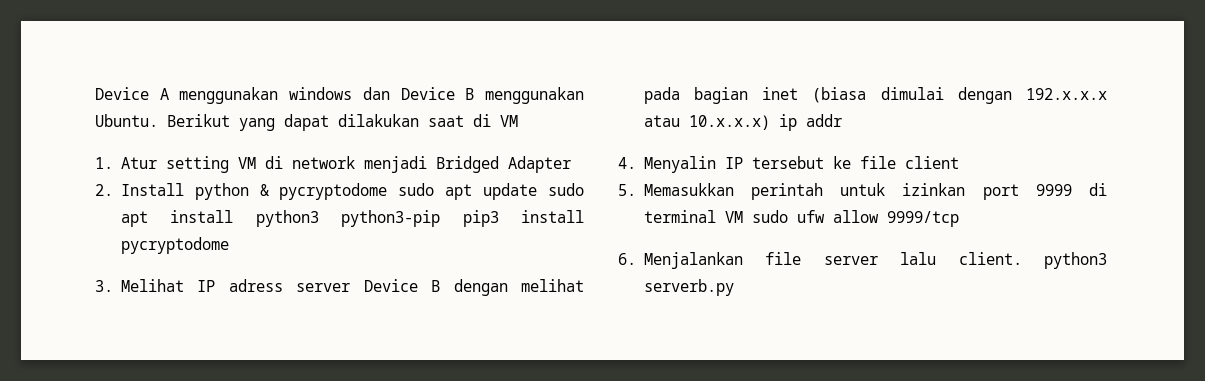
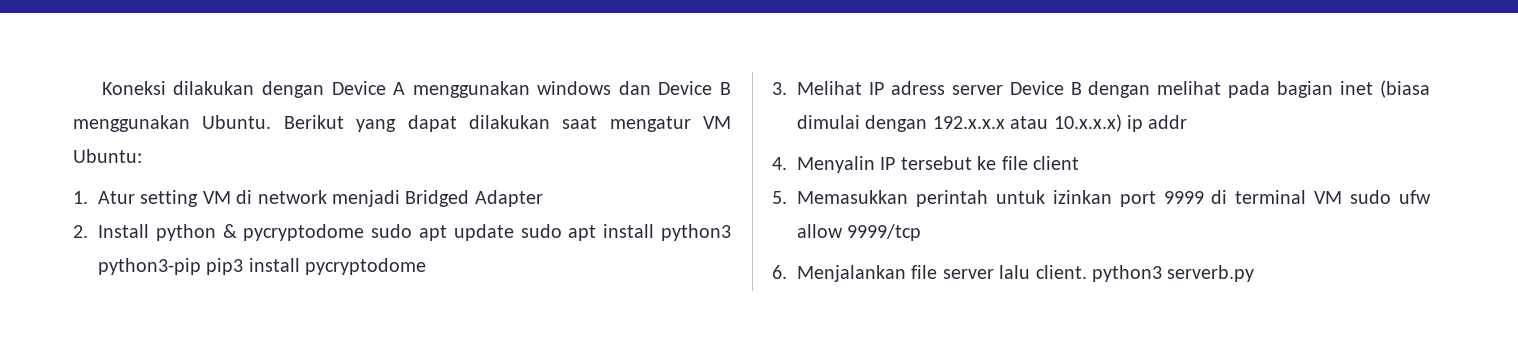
(95, 93) none -> [101,81,324,98] Koneksi dilakukan dengan
[473,114,518,127] di VM -> [609,116,731,132] [73,149,142,163] mengatur VM Ubuntu:

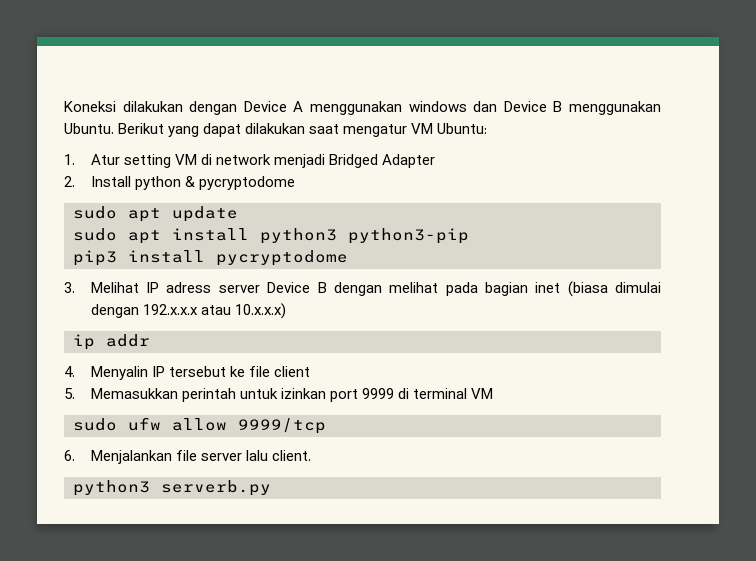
(365, 232) none -> (295, 183) //
(514, 232) none -> (238, 214) //
(201, 266) none -> (469, 236) //
(1122, 123) none -> (286, 311) //
(1343, 197) none -> (494, 393) //
(1087, 272) none -> (311, 455) //

